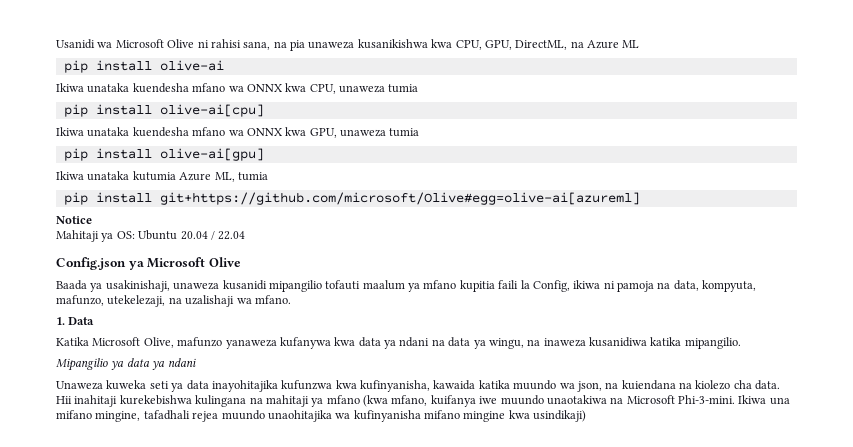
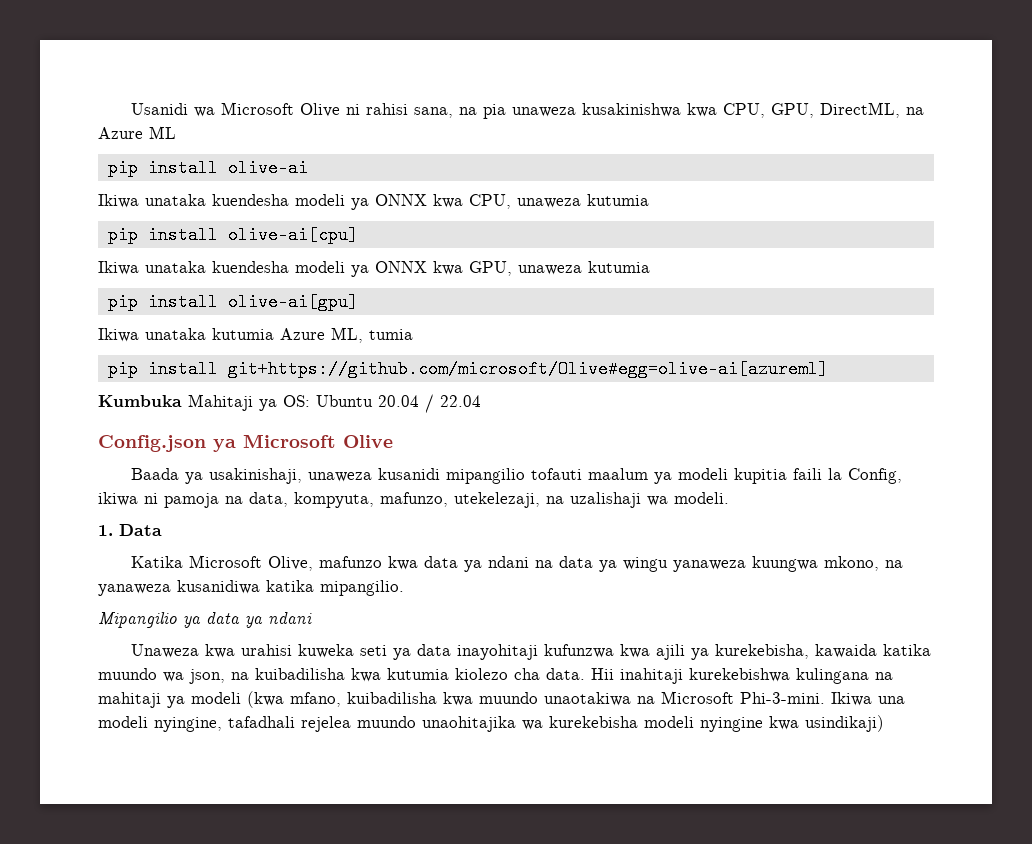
[357,39,428,49] kusanikishwa -> [582,103,682,117] kusakinishwa
[192,83,244,92] mfano wa -> [295,194,369,210] modeli ya
[388,84,419,93] tumia -> [587,194,649,206] kutumia
[192,127,244,136] mfano wa -> [295,261,369,277] modeli ya
[389,128,420,137] tumia -> [588,261,650,273] kutumia
[56,216,92,224] Notice // -> [98,395,182,407] Kumbuka
[423,280,457,289] mfano -> [678,468,729,480] modeli
[254,295,291,304] mfano. -> [674,492,729,504] modeli.
[225,337,331,349] yanaweza kufanywa -> (383, 562) none
[488,338,586,349] wingu, na inaweza -> [623,556,904,572] [98,584,171,596] wingu yanaweza kuungwa mkono, na yanaweza
(103, 385) none -> [205,644,293,658] kwa urahisi
[211,380,278,392] inayohitajika -> [457,644,539,660] inayohitaji
[360,380,430,392] kufinyanisha, -> [656,644,810,660] ajili ya kurekebisha,
[621,380,692,390] kuiendana na -> [255,668,449,682] kuibadilisha kwa kutumia
[326,395,360,404] mfano -> [191,692,241,704] modeli
[430,395,498,407] kuifanya iwe -> [347,692,473,706] kuibadilisha kwa
[56,410,506,422] mifano mingine, tafadhali rejea muundo unaohitajika wa kufinyanisha mifano mingine -> [98,716,763,732] modeli nyingine, tafadhali rejelea muundo unaohitajika wa kurekebisha modeli nyingine

